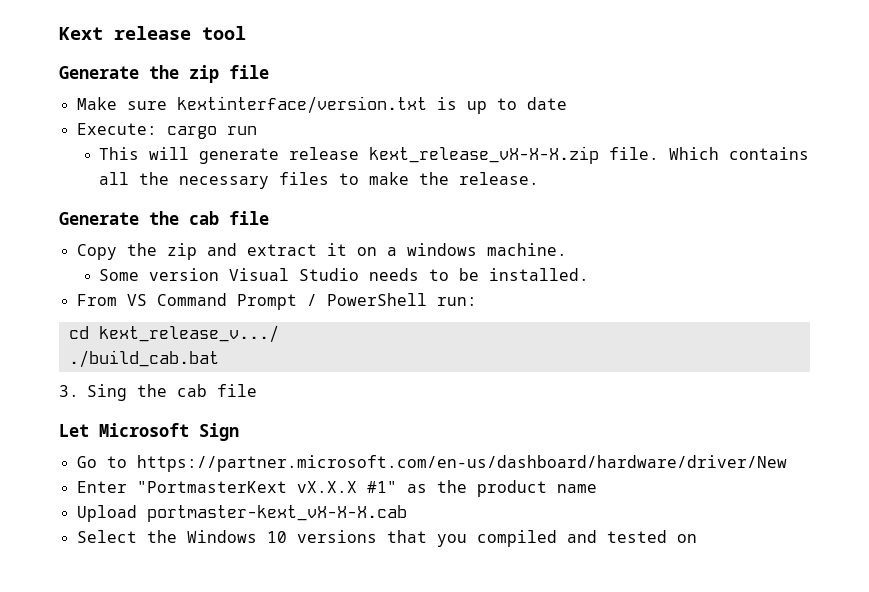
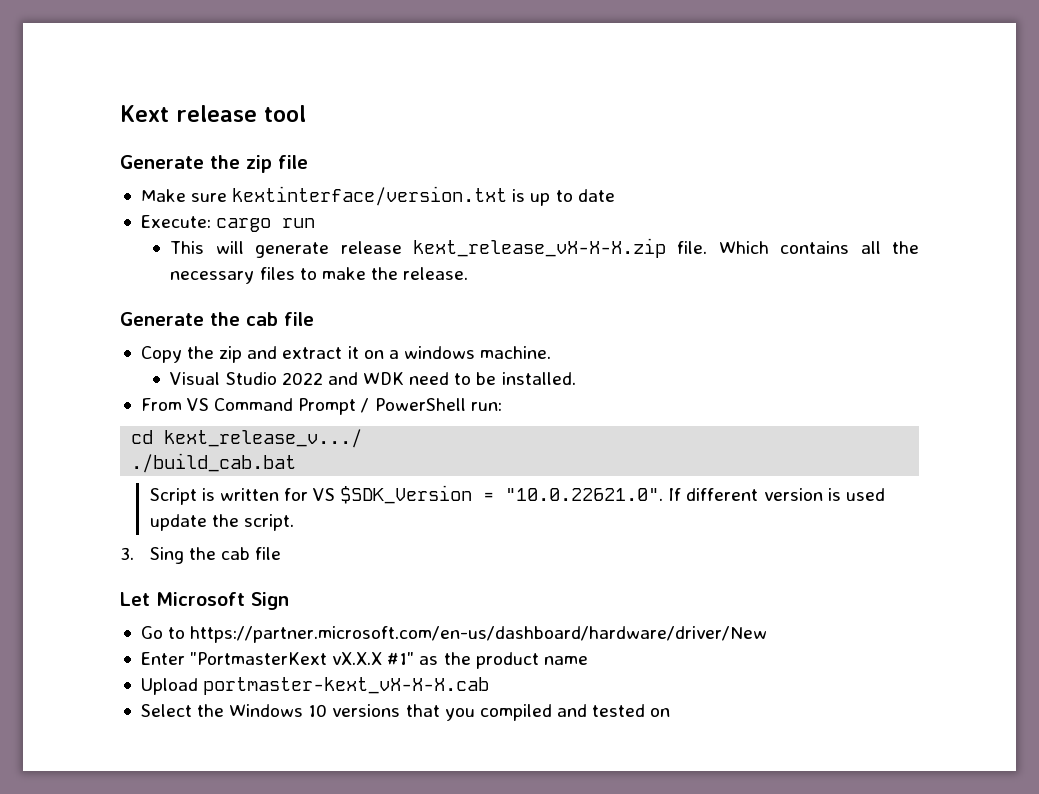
[99,268,420,281] Some version Visual Studio needs -> [170,372,450,385] Visual Studio 2022 and WDK need
(219, 359) none -> [149,485,885,505] [149,514,294,531] // Script is written for VS $SDK_Version = "10.0.22621.0". If different version is used update the script.

